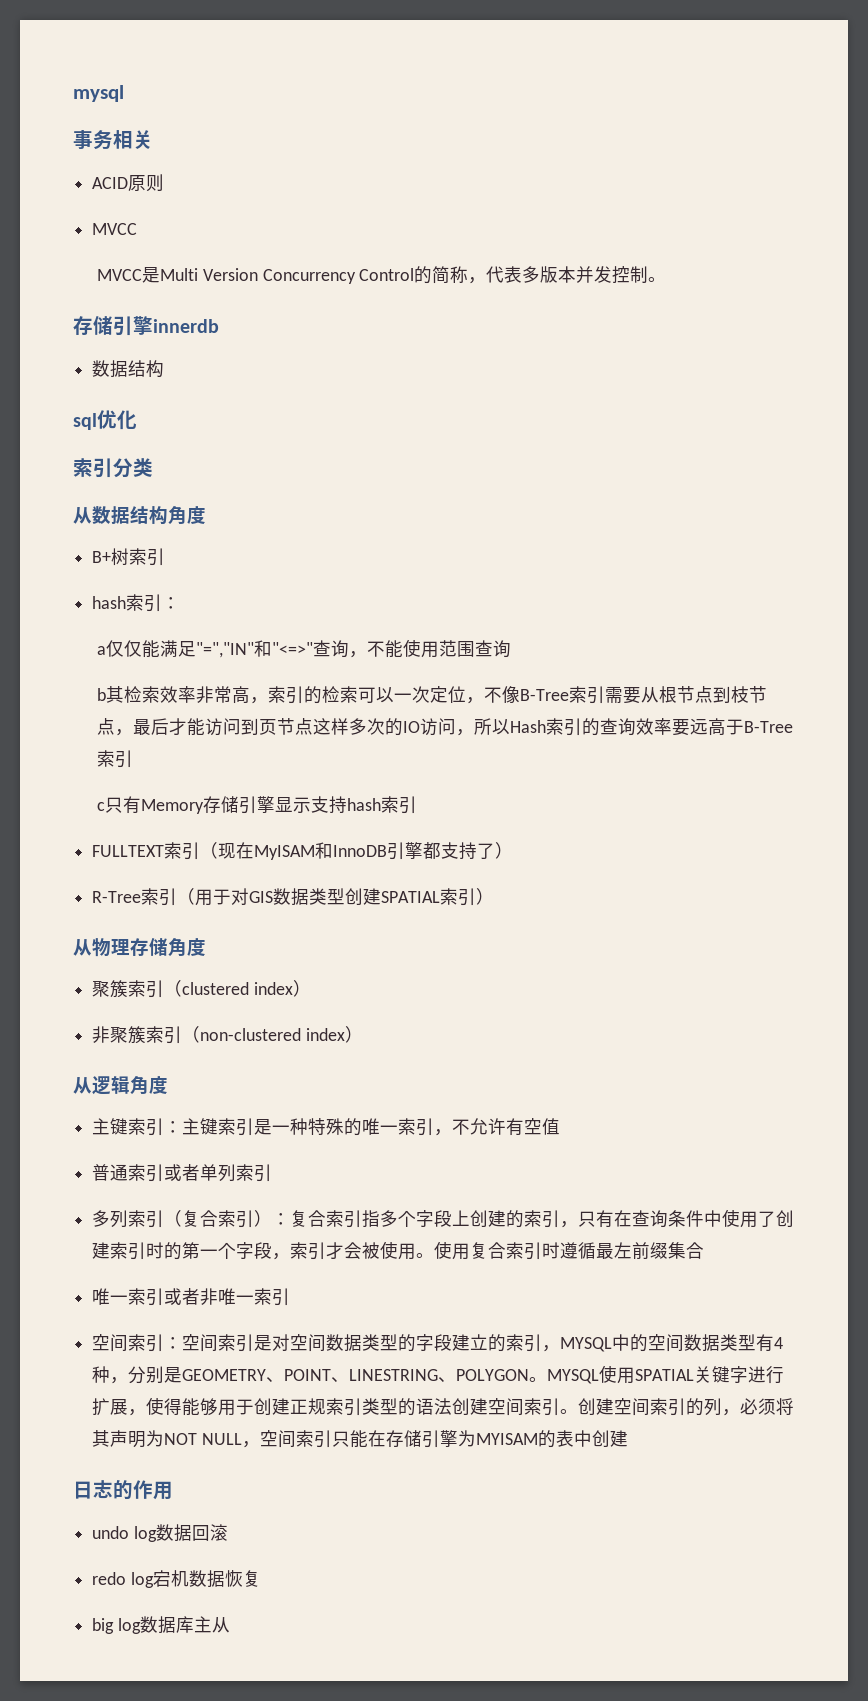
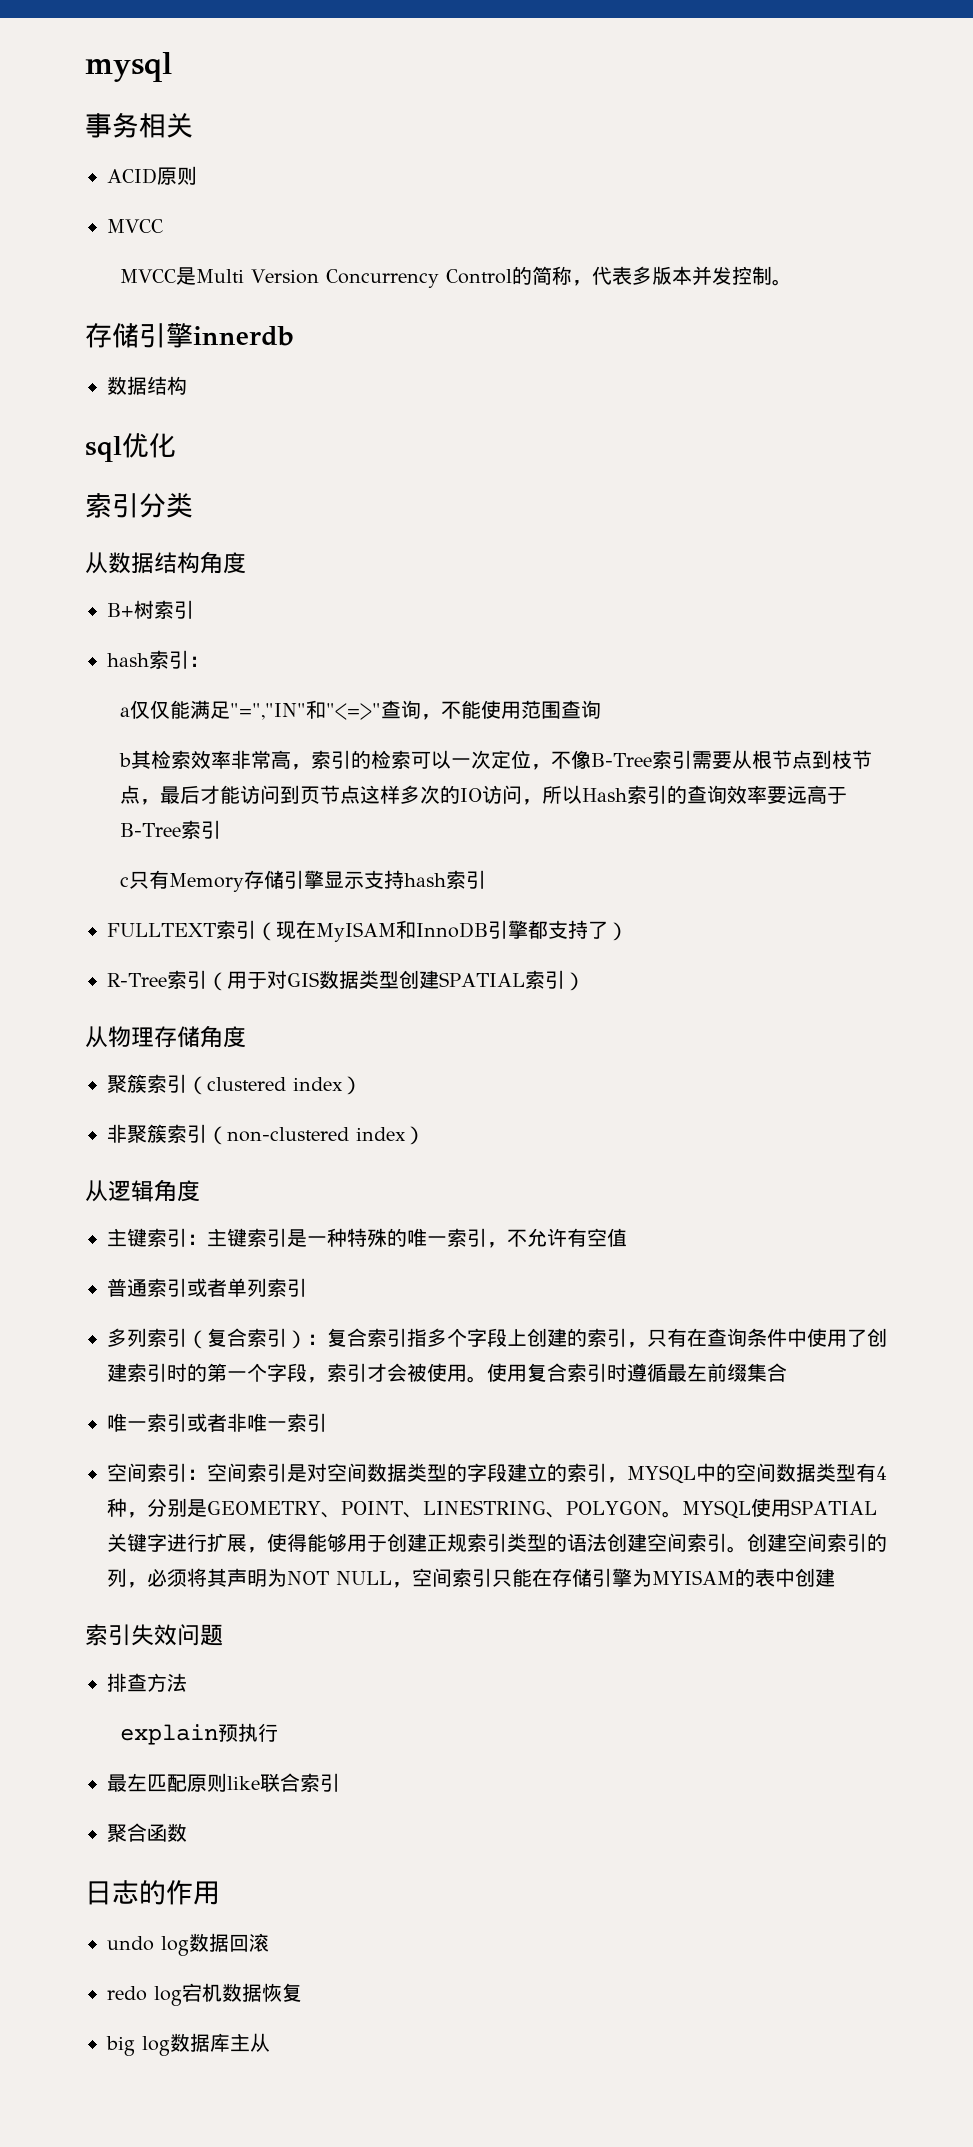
(628, 1438) none -> [85,1624,223,1646] [107,1673,187,1692] [119,1723,278,1745] [107,1773,340,1792] [107,1823,187,1842] // 索引失效问题 // 排查方法 // explain预执行 // 最左匹配原则like联合索引 // 聚合函数

